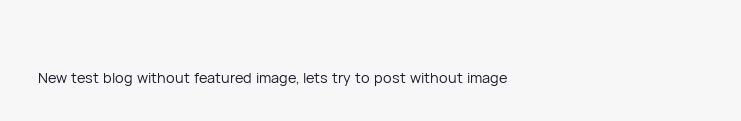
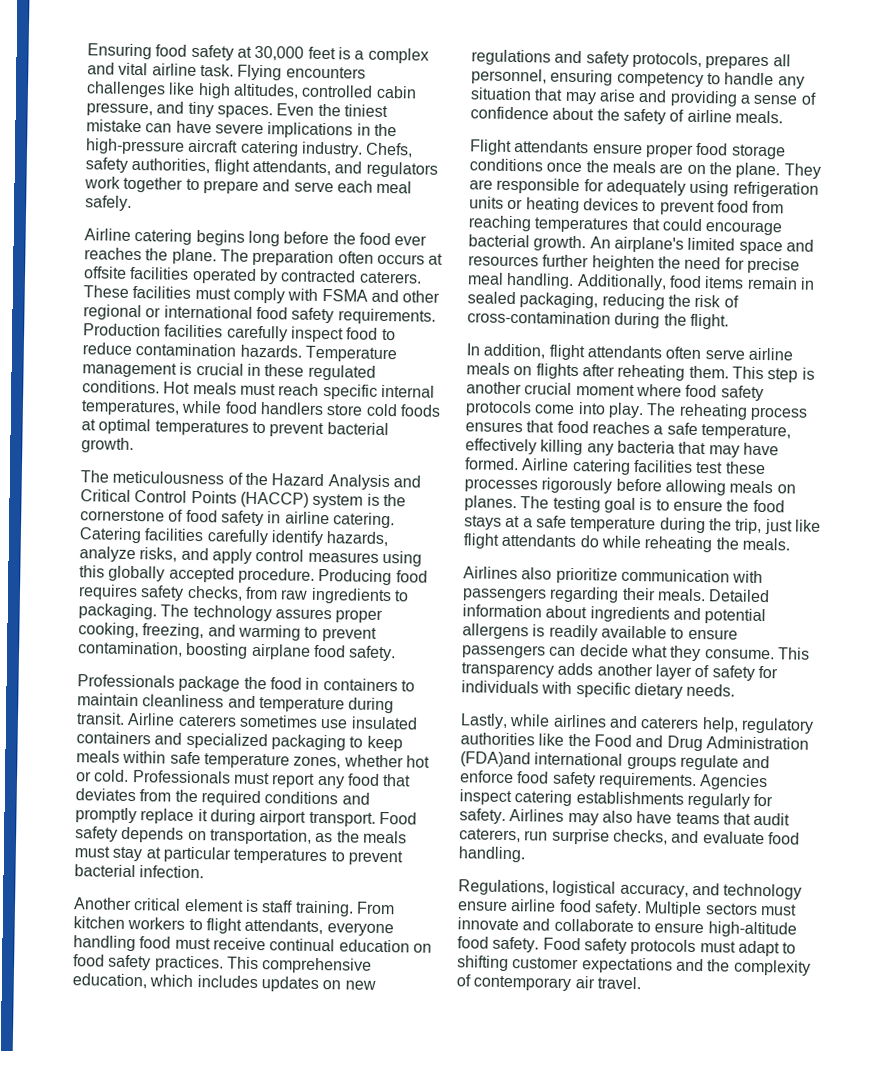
[38,73,508,86] New test blog without featured image, lets try to post without image -> [87,43,429,64] [87,62,366,81] [86,81,417,99] [86,101,388,119] [86,119,397,139] [85,138,414,158] [85,157,438,178] [84,176,413,194] [85,195,132,211] [84,228,428,247] [84,247,444,267] [83,266,422,285] [83,285,441,304] [83,304,436,325] [83,323,396,343] [82,342,397,363] [82,362,376,381] [82,380,435,400] [81,400,441,417] [81,418,389,438] [81,437,134,454] [80,470,421,491] [80,489,406,509] [80,509,395,529] [79,527,389,547] [79,546,422,567] [79,565,428,586] [78,584,409,605] [78,603,384,624] [78,622,377,642] [78,641,397,662] [77,674,415,692] [77,693,395,714] [76,712,418,730] [76,731,403,752] [76,750,430,769] [76,769,412,789] [75,788,370,807] [75,807,417,827] [75,826,407,845] [74,846,403,866] [74,864,205,879] [73,897,395,917] [73,916,394,937] [73,935,432,953] [73,954,373,974] [72,973,376,993] [471,49,791,70] [471,68,805,89] [470,87,817,107] [470,106,783,125] [470,139,786,160] [469,158,821,179] [469,177,819,198] [469,196,785,216] [468,215,783,236] [468,234,814,255] [468,254,800,274] [467,272,815,291] [467,291,739,310] [467,310,729,330] [466,343,793,361] [466,362,815,383] [466,381,764,402] [465,400,808,421] [465,420,791,440] [465,438,779,458] [465,457,766,475] [464,477,796,496] [464,495,785,513] [464,515,821,535] [463,533,790,553] [463,566,764,584] [462,586,771,603] [462,604,767,625] [462,623,738,641] [462,644,810,662] [461,662,778,681] [461,680,736,699] [460,713,814,734] [460,732,809,752] [460,751,771,771] [460,770,769,791] [459,789,774,809] [459,808,791,826] [459,828,800,845] [458,846,526,863] [458,879,803,900] [458,899,797,918] [457,917,797,938] [457,936,797,957] [457,955,811,976] [456,974,641,992] Ensuring food safety at 30,000 feet is a complex and vital airline task. Flying encounters challenges like high altitudes, controlled cabin pressure, and tiny spaces. Even the tiniest mistake can have severe implications in the high-pressure aircraft catering industry. Chefs, safety authorities, flight attendants, and regulators work together to prepare and serve each meal safely. // Airline catering begins long before the food ever reaches the plane. The preparation often occurs at offsite facilities operated by contracted caterers. These facilities must comply with FSMA and other regional or international food safety requirements. Production facilities carefully inspect food to reduce contamination hazards. Temperature management is crucial in these regulated conditions. Hot meals must reach specific internal temperatures, while food handlers store cold foods at optimal temperatures to prevent bacterial growth. // The meticulousness of the Hazard Analysis and Critical Control Points (HACCP) system is the cornerstone of food safety in airline catering. Catering facilities carefully identify hazards, analyze risks, and apply control measures using this globally accepted procedure. Producing food requires safety checks, from raw ingredients to packaging. The technology assures proper cooking, freezing, and warming to prevent contamination, boosting airplane food safety. // Professionals package the food in containers to maintain cleanliness and temperature during transit. Airline caterers sometimes use insulated containers and specialized packaging to keep meals within safe temperature zones, whether hot or cold. Professionals must report any food that deviates from the required conditions and promptly replace it during airport transport. Food safety depends on transportation, as the meals must stay at particular temperatures to prevent bacterial infection. // Another critical element is staff training. From kitchen workers to flight attendants, everyone handling food must receive continual education on food safety practices. This comprehensive education, which includes updates on new regulations and safety protocols, prepares all personnel, ensuring competency to handle any situation that may arise and providing a sense of confidence about the safety of airline meals. // Flight attendants ensure proper food storage conditions once the meals are on the plane. They are responsible for adequately using refrigeration units or heating devices to prevent food from reaching temperatures that could encourage bacterial growth. An airplane's limited space and resources further heighten the need for precise meal handling. Additionally, food items remain in sealed packaging, reducing the risk of cross-contamination during the flight. // In addition, flight attendants often serve airline meals on flights after reheating them. This step is another crucial moment where food safety protocols come into play. The reheating process ensures that food reaches a safe temperature, effectively killing any bacteria that may have formed. Airline catering facilities test these processes rigorously before allowing meals on planes. The testing goal is to ensure the food stays at a safe temperature during the trip, just like flight attendants do while reheating the meals. // Airlines also prioritize communication with passengers regarding their meals. Detailed information about ingredients and potential allergens is readily available to ensure passengers can decide what they consume. This transparency adds another layer of safety for individuals with specific dietary needs. // Lastly, while airlines and caterers help, regulatory authorities like the Food and Drug Administration (FDA)and international groups regulate and enforce food safety requirements. Agencies inspect catering establishments regularly for safety. Airlines may also have teams that audit caterers, run surprise checks, and evaluate food handling. // Regulations, logistical accuracy, and technology ensure airline food safety. Multiple sectors must innovate and collaborate to ensure high-altitude food safety. Food safety protocols must adapt to shifting customer expectations and the complexity of contemporary air travel.

